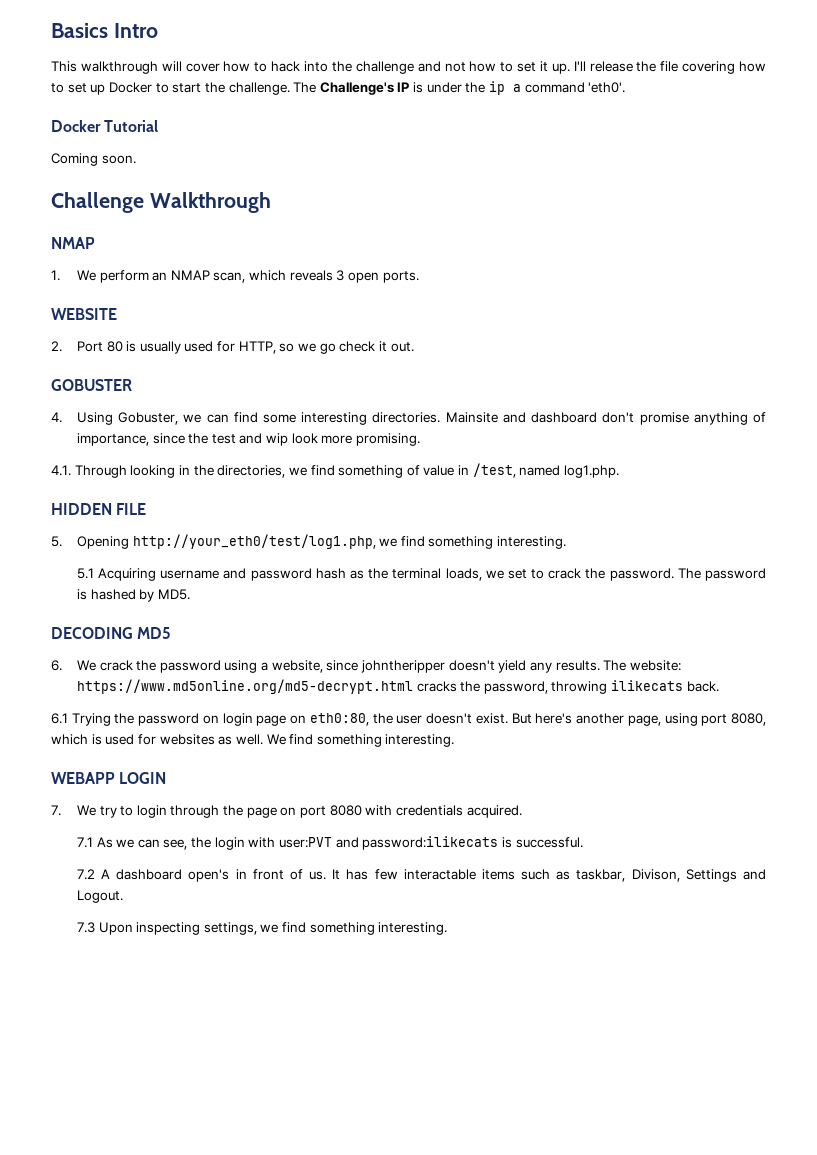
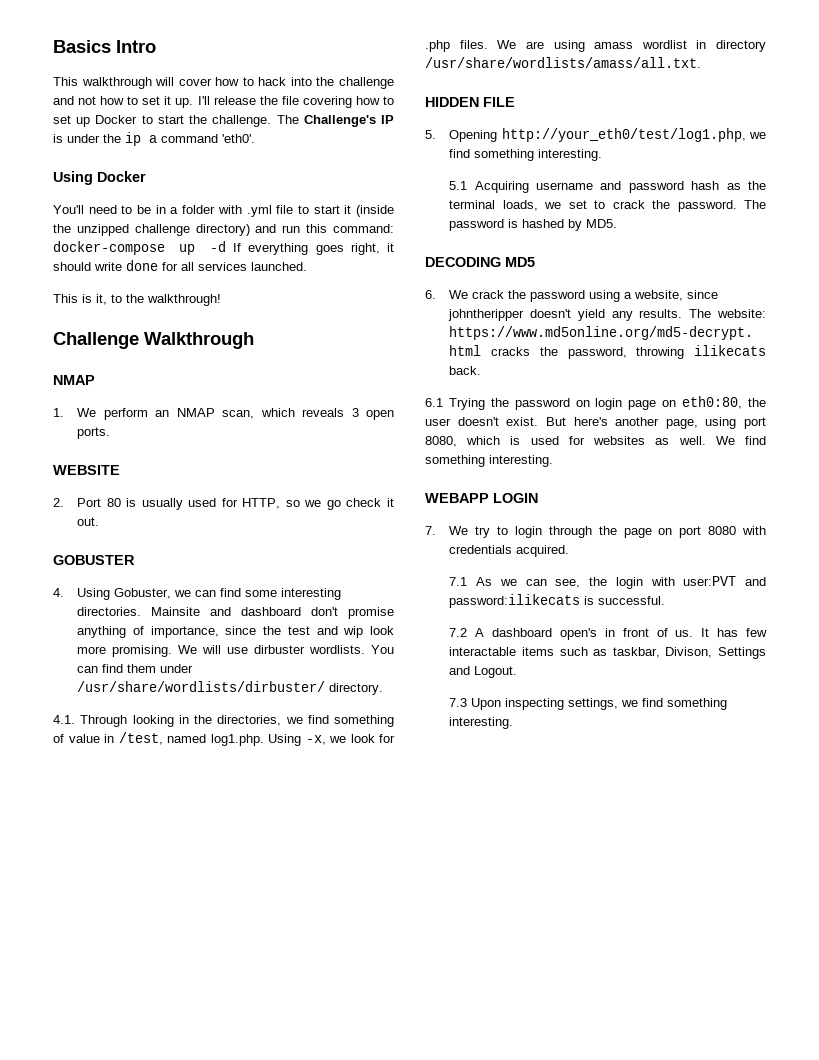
[51,120,159,132] [51,153,136,166] Docker Tutorial // Coming soon. -> [53,171,146,185] [53,205,394,217] [53,224,394,236] [53,241,395,255] [53,260,307,271] [53,294,221,306] Using Docker // You'll need to be in a folder with .yml file to start it (inside the unzipped challenge directory) and run this command: docker-compose up -d If everything goes right, it should write done for all services launched. // This is it, to the walkthrough!
(421, 439) none -> [178,645,394,654] [77,664,194,673] [77,681,384,695] We will use dirbuster wordlists. You can find them under /usr/share/wordlists/dirbuster/ directory.
(620, 471) none -> [268,734,395,746] [425,40,766,52] [425,57,701,68] Using -x, we look for .php files. We are using amass wordlist in directory /usr/share/wordlists/amass/all.txt.

